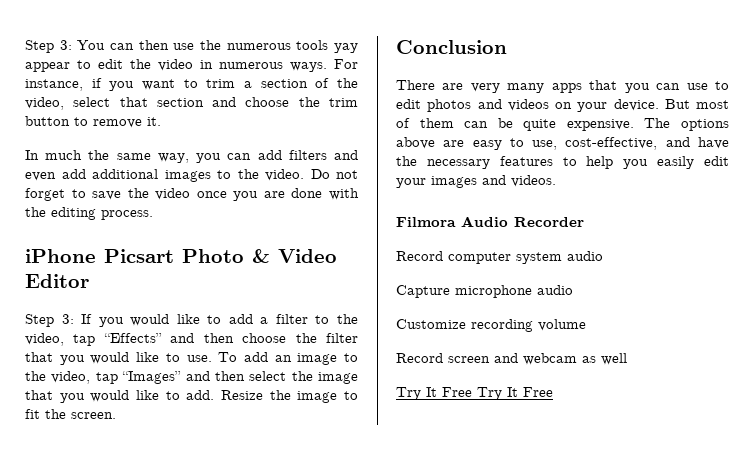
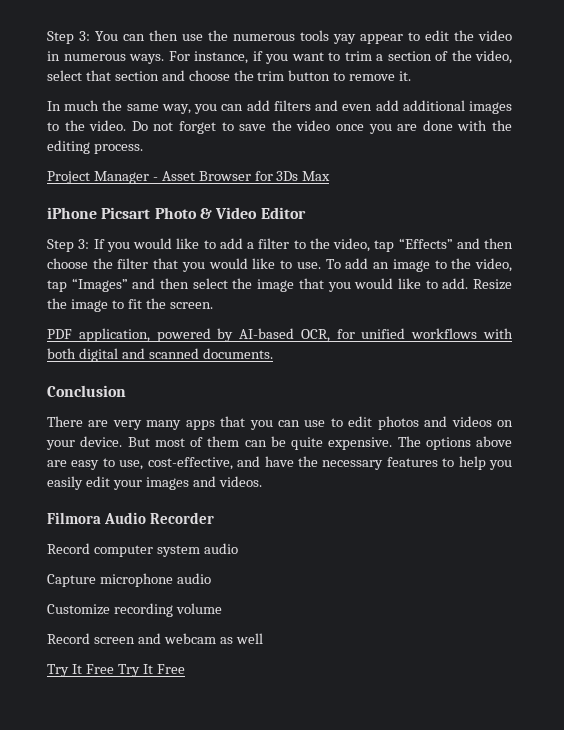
(153, 215) none -> [47,171,331,184] // Project Manager - Asset Browser for 3Ds Max
(116, 415) none -> [47,328,513,342] [47,348,273,362] // PDF application, powered by AI-based OCR, for unified workflows with both digital and scanned documents.

